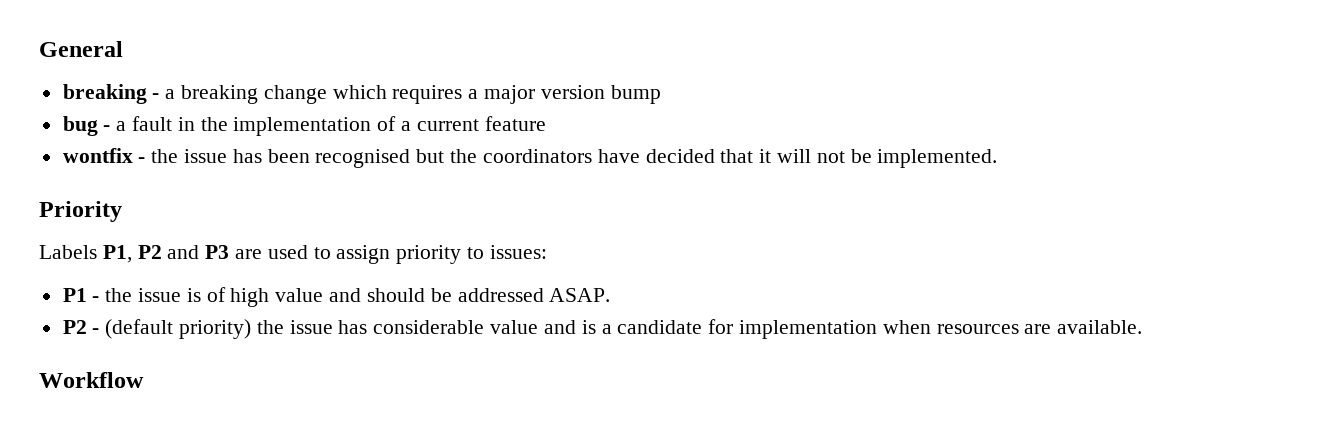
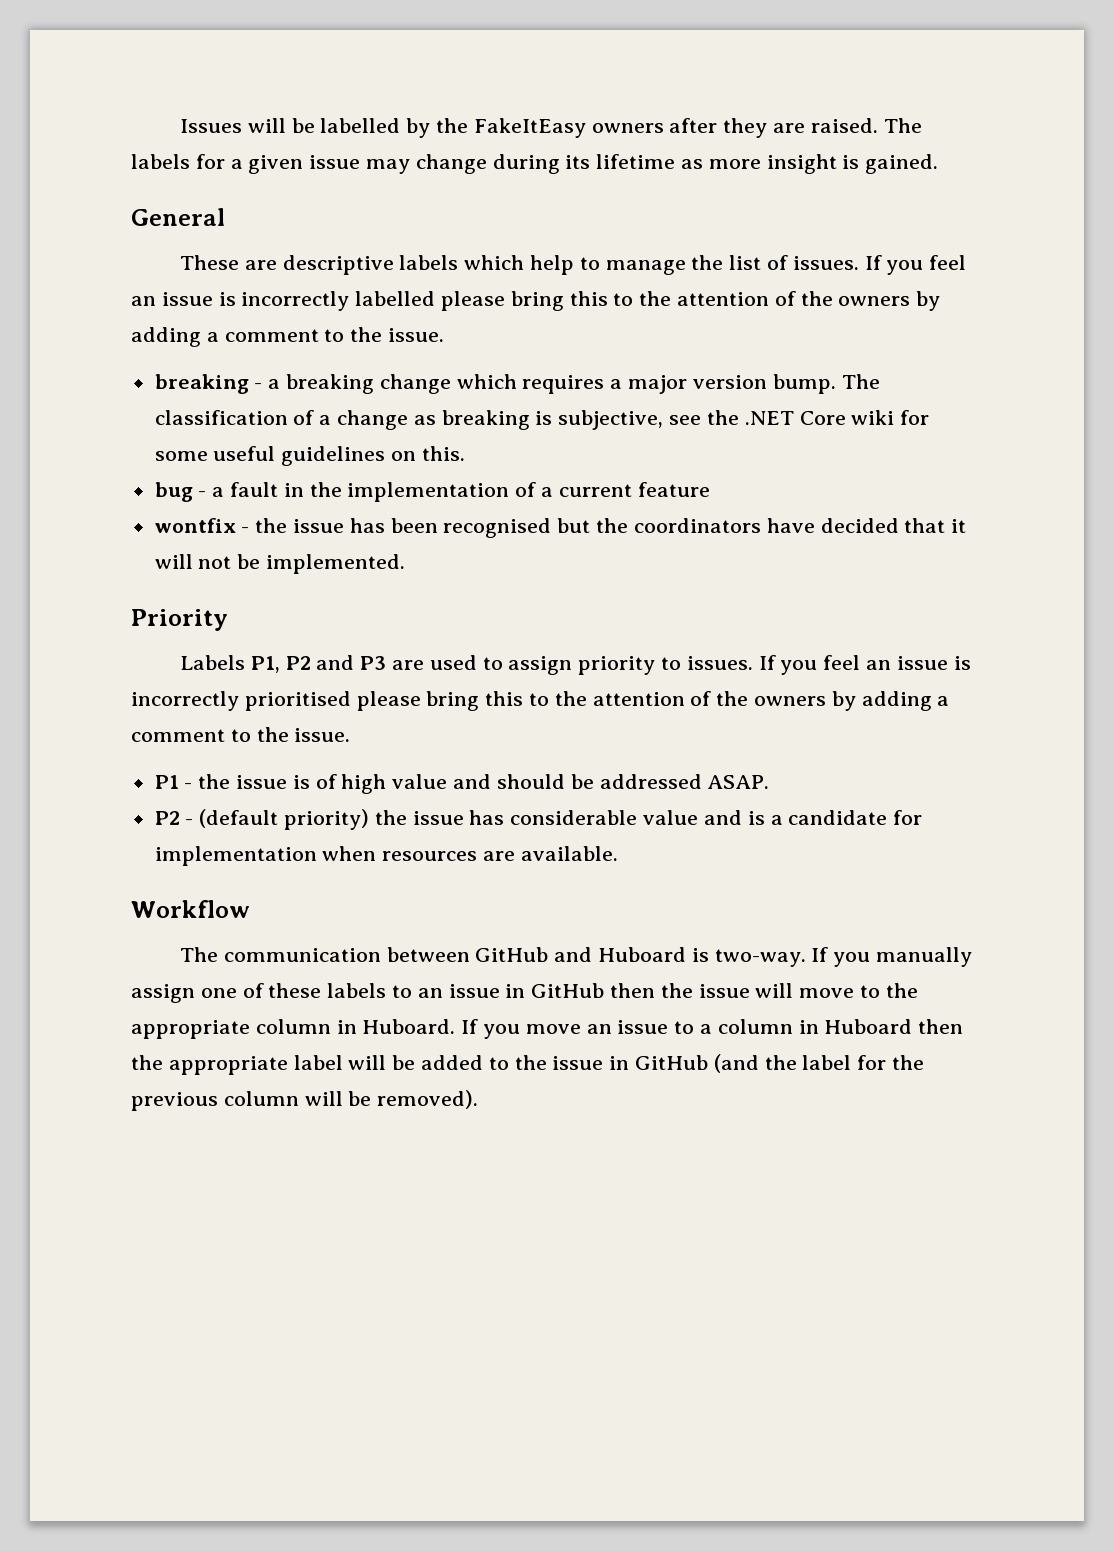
[39,41,123,57] General -> [180,118,922,138] [131,154,939,174] [131,208,225,226] [180,255,967,275] [131,291,941,311] [131,327,445,347] Issues will be labelled by the FakeItEasy owners after they are raised. The labels for a given issue may change during its lifetime as more insight is gained. // General // These are descriptive labels which help to manage the list of issues. If you feel an issue is incorrectly labelled please bring this to the attention of the owners by adding a comment to the issue.
[610,85,661,104] bump -> [772,374,880,394] [154,410,930,430] [154,446,465,466] bump. The classification of a change as breaking is subjective, see the .NET Core wiki for some useful guidelines on this.
[489,245,547,259] issues: -> [686,655,971,675] [131,691,950,711] [131,727,351,742] issues. If you feel an issue is incorrectly prioritised please bring this to the attention of the owners by adding a comment to the issue.
(144, 380) none -> [180,947,973,967] [131,983,918,1003] [131,1019,964,1039] [131,1054,925,1075] [131,1090,479,1111] // The communication between GitHub and Huboard is two-way. If you manually assign one of these labels to an issue in GitHub then the issue will move to the appropriate column in Huboard. If you move an issue to a column in Huboard then the appropriate label will be added to the issue in GitHub (and the label for the previous column will be removed).

